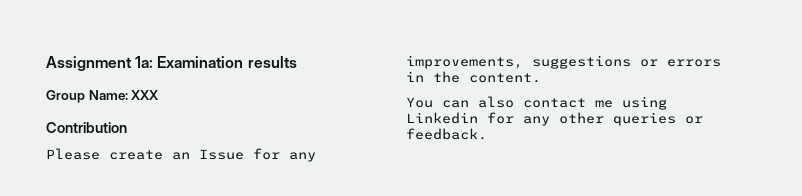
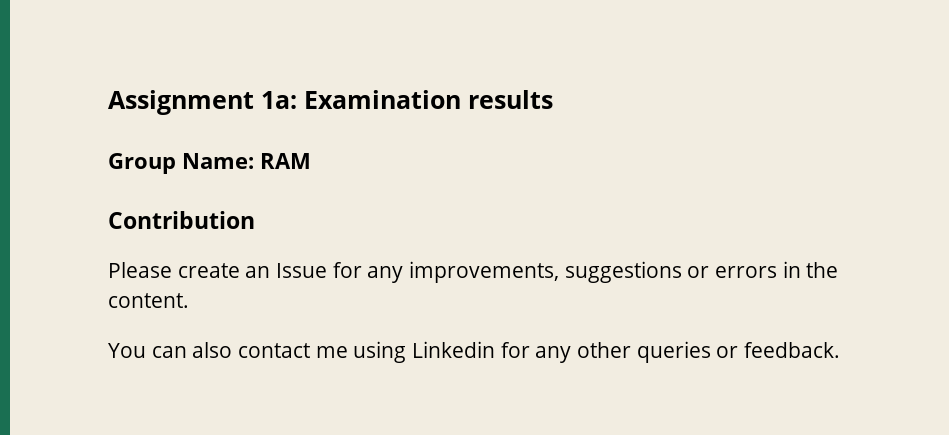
[131,90,160,100] XXX -> [260,153,311,169] RAM

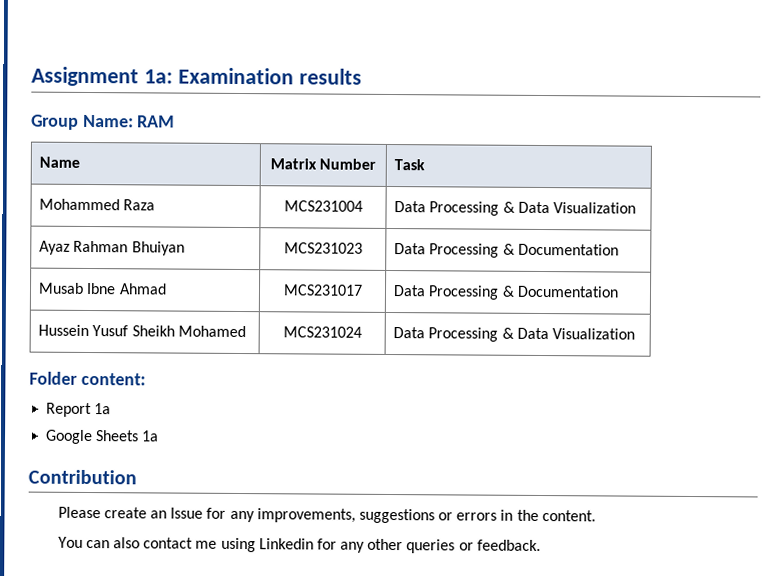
(311, 161) none -> [39,156,81,168] [269,158,377,170] [394,159,426,171] [39,198,156,211] [283,200,363,212] [394,201,636,216] [39,240,185,256] [283,242,363,254] [394,243,619,258] [38,282,167,295] [282,284,363,296] [393,285,619,300] [38,324,246,338] [282,326,362,338] [393,327,635,342] [29,371,146,386] [46,402,112,418] [45,429,160,445] // Name | Matrix Number | Task // Mohammed Raza | MCS231004 | Data Processing & Data Visualization // Ayaz Rahman Bhuiyan | MCS231023 | Data Processing & Documentation // Musab Ibne Ahmad | MCS231017 | Data Processing & Documentation // Hussein Yusuf Sheikh Mohamed | MCS231024 | Data Processing & Data Visualization // Folder content: // Report 1a // Google Sheets 1a

